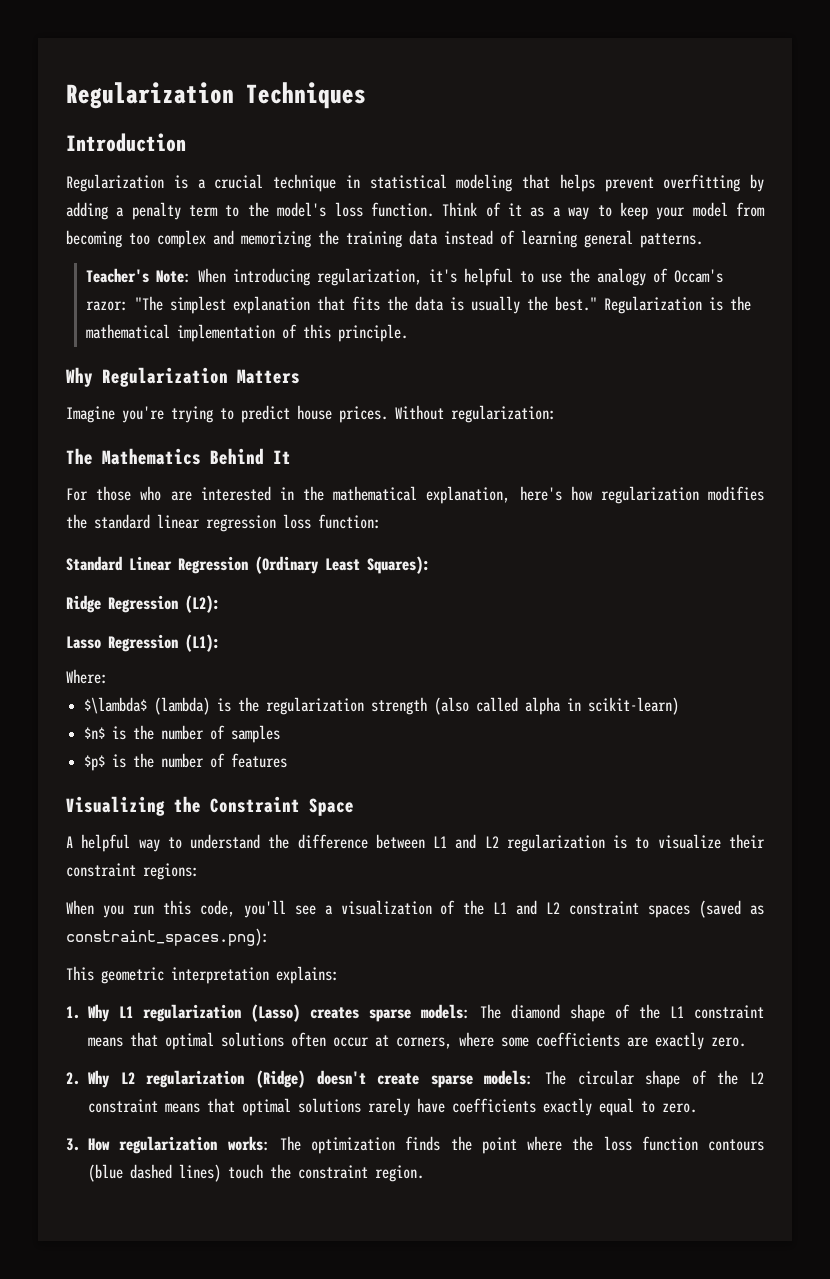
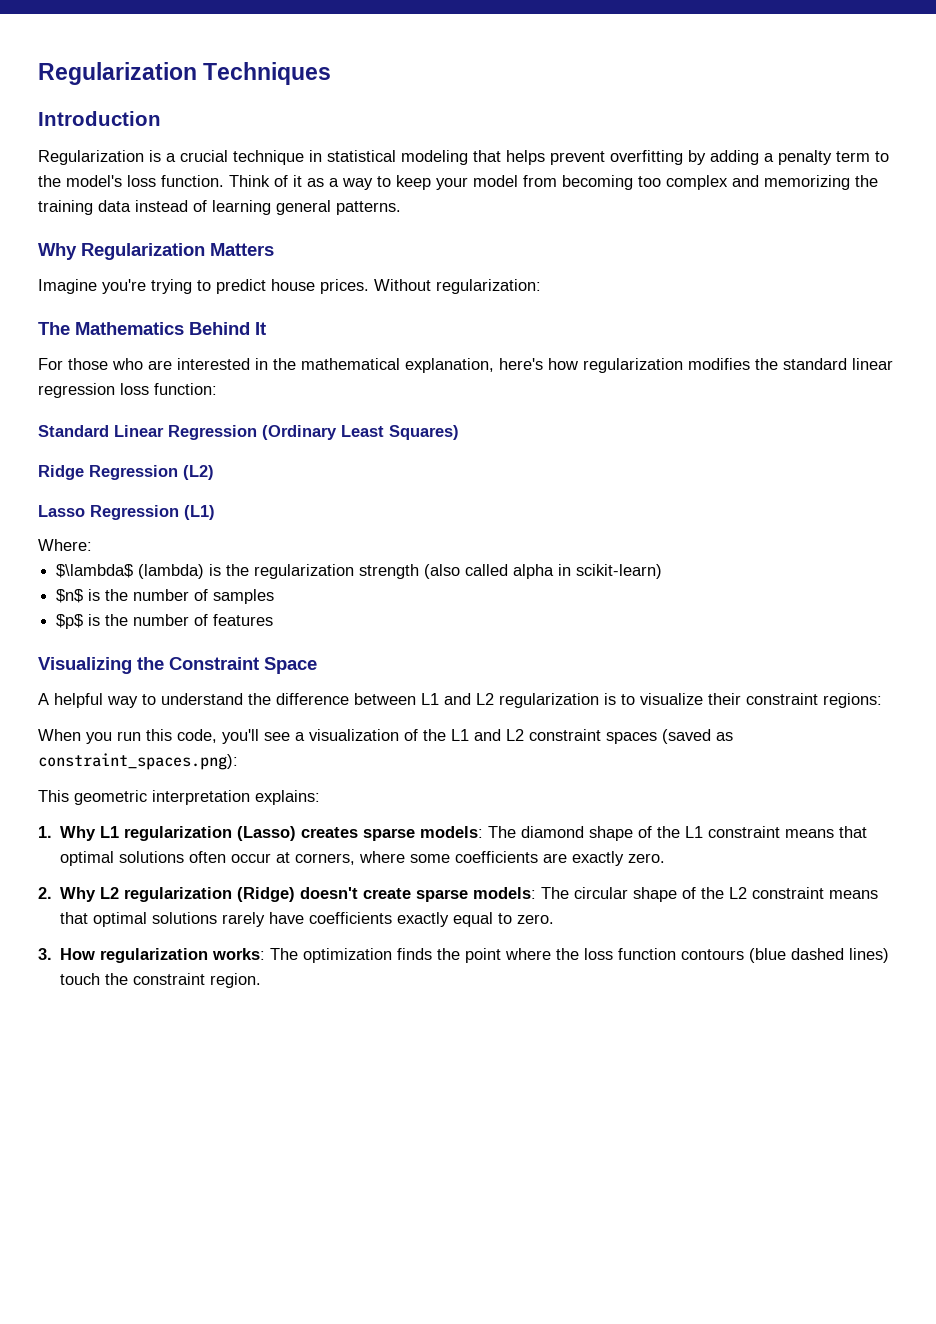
[85,268,723,286] [85,296,751,314] [85,324,408,342] // Teacher's Note: When introducing regularization, it's helpful to use the analogy of Occam's razor: "The simplest explanation that fits the data is usually the best." Regularization is the mathematical implementation of this principle. -> (401, 208) none
[367,556,430,574] Squares): -> [389,425,459,440] Squares)
[185,595,220,613] (L2): -> [183,465,214,480] (L2)
[185,634,220,652] (L1): -> [184,505,215,520] (L1)

